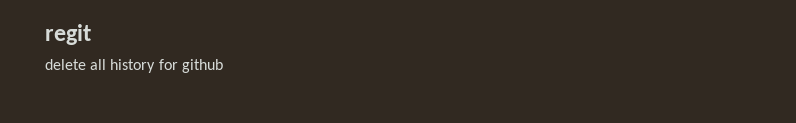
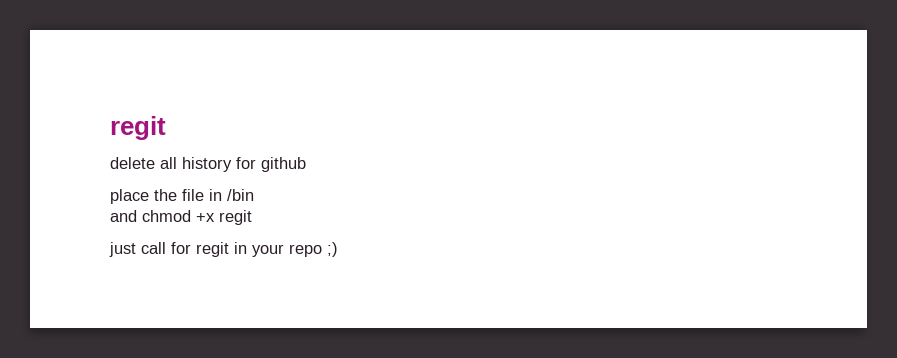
(223, 66) none -> [110,189,254,204] [110,210,252,225] [109,242,338,257] // place the file in /bin // and chmod +x regit // just call for regit in your repo ;)

